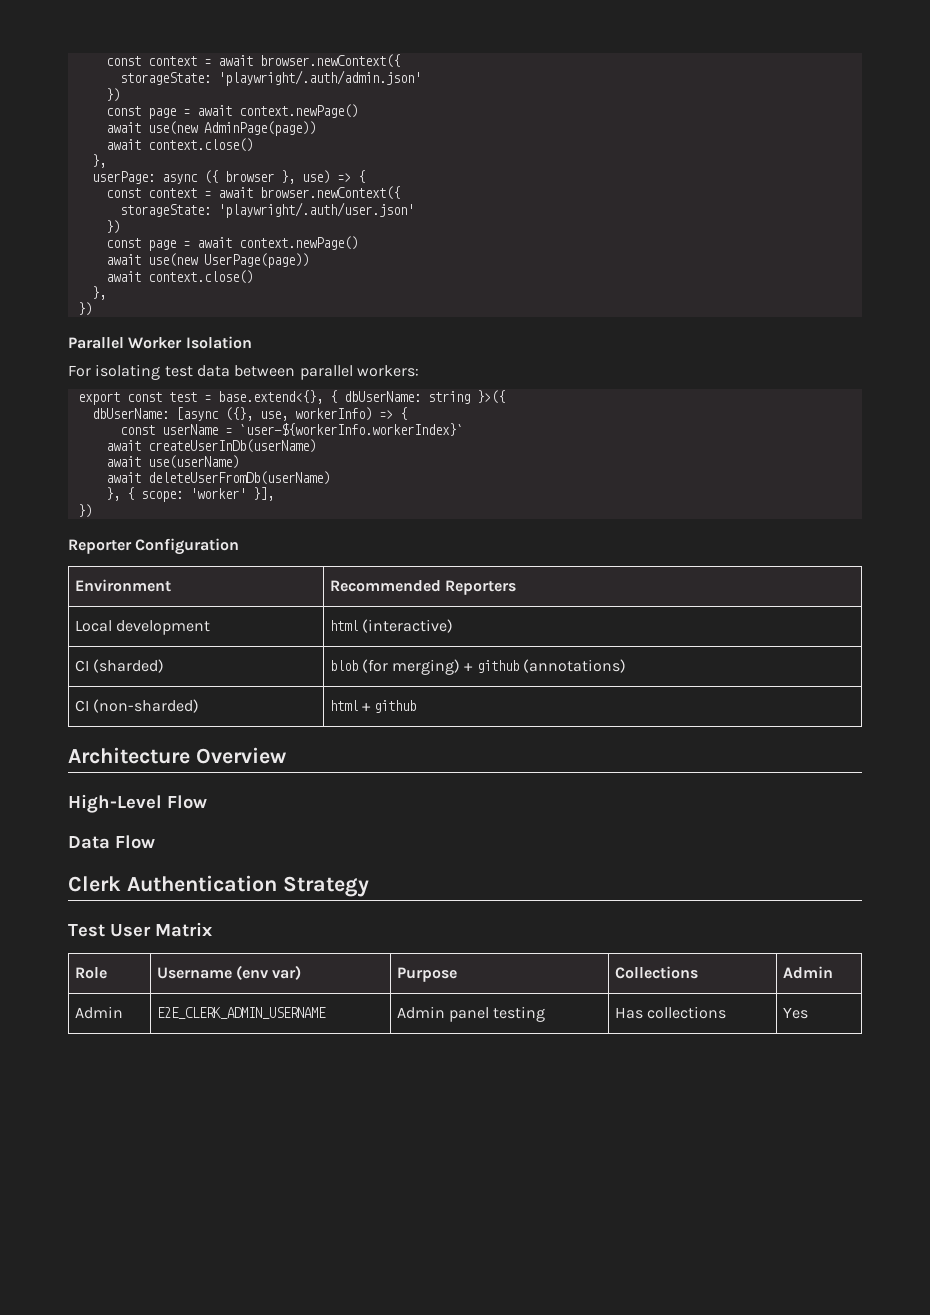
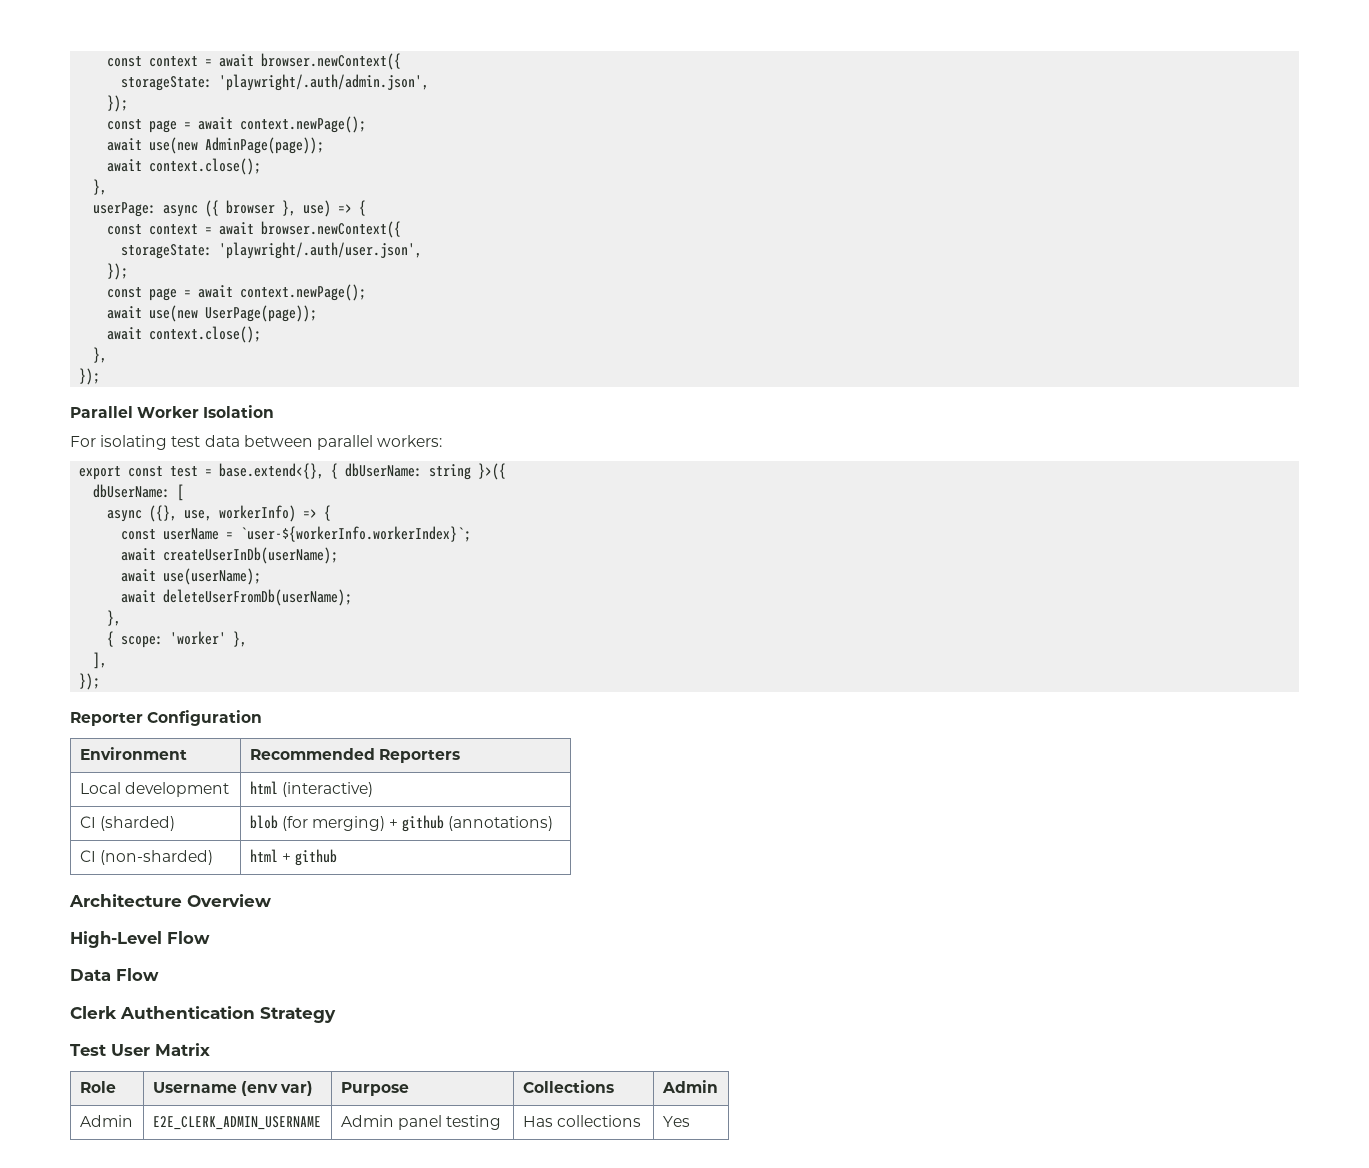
[105,54,400,68] [119,70,421,86] [105,88,120,102] [105,104,358,119] [105,121,316,136] [105,138,253,152] const context = await browser.newContext({ // storageState: 'playwright/.auth/admin.json' // }) // const page = await context.newPage() // await use(new AdminPage(page)) // await context.close() -> [107,53,402,70] [121,74,430,91] [107,95,129,112] [107,116,367,133] [107,137,325,154] [107,158,262,175] const context = await browser.newContext({ // storageState: 'playwright/.auth/admin.json', // }); // const page = await context.newPage(); // await use(new AdminPage(page)); // await context.close();
[217,202,414,218] [105,220,120,234] [105,236,358,251] [105,253,309,268] [105,270,253,284] [91,286,106,300] [77,302,92,316] 'playwright/.auth/user.json' // }) // const page = await context.newPage() // await use(new UserPage(page)) // await context.close() // }, // }) -> [219,242,423,259] [107,263,129,280] [107,284,367,301] [107,305,318,322] [107,326,262,343] [93,347,108,363] [79,368,101,385] 'playwright/.auth/user.json', // }); // const page = await context.newPage(); // await use(new UserPage(page)); // await context.close(); // }, // });
[175,407,219,421] [async -> [177,484,185,501] [107,510,143,522] [ // async
[238,423,463,436] [105,439,316,453] [105,455,239,469] [105,471,330,485] [105,487,120,501] `user-${workerInfo.workerIndex}` // await createUserInDb(userName) // await use(userName) // await deleteUserFromDb(userName) // }, -> [240,526,472,542] [121,547,339,564] [121,568,262,585] [121,589,353,606] [107,610,122,626] `user-${workerInfo.workerIndex}`; // await createUserInDb(userName); // await use(userName); // await deleteUserFromDb(userName); // }, //
[252,487,274,501] [77,504,92,518] }], // }) -> [233,631,248,647] [93,652,108,669] [79,673,101,690] }, // ], // });

